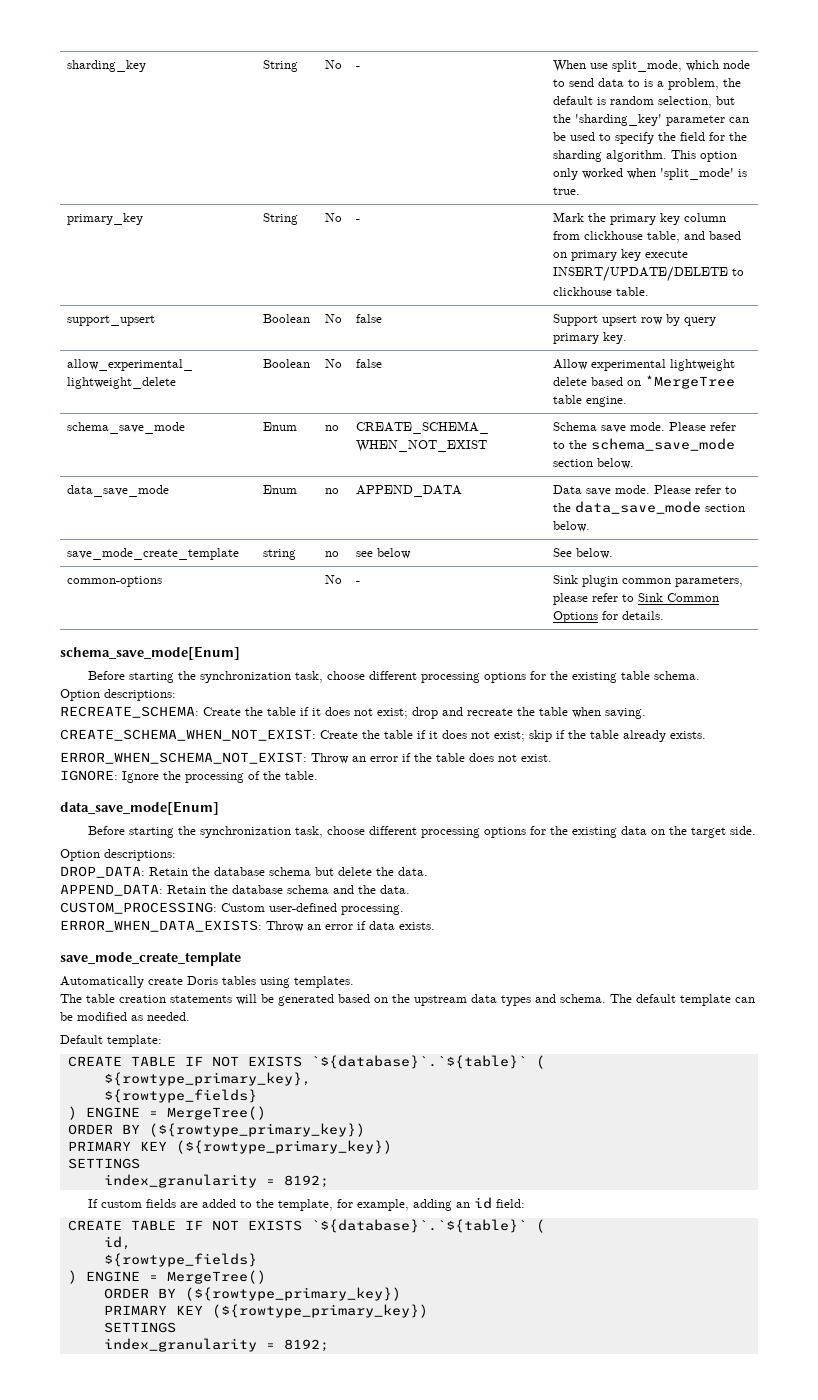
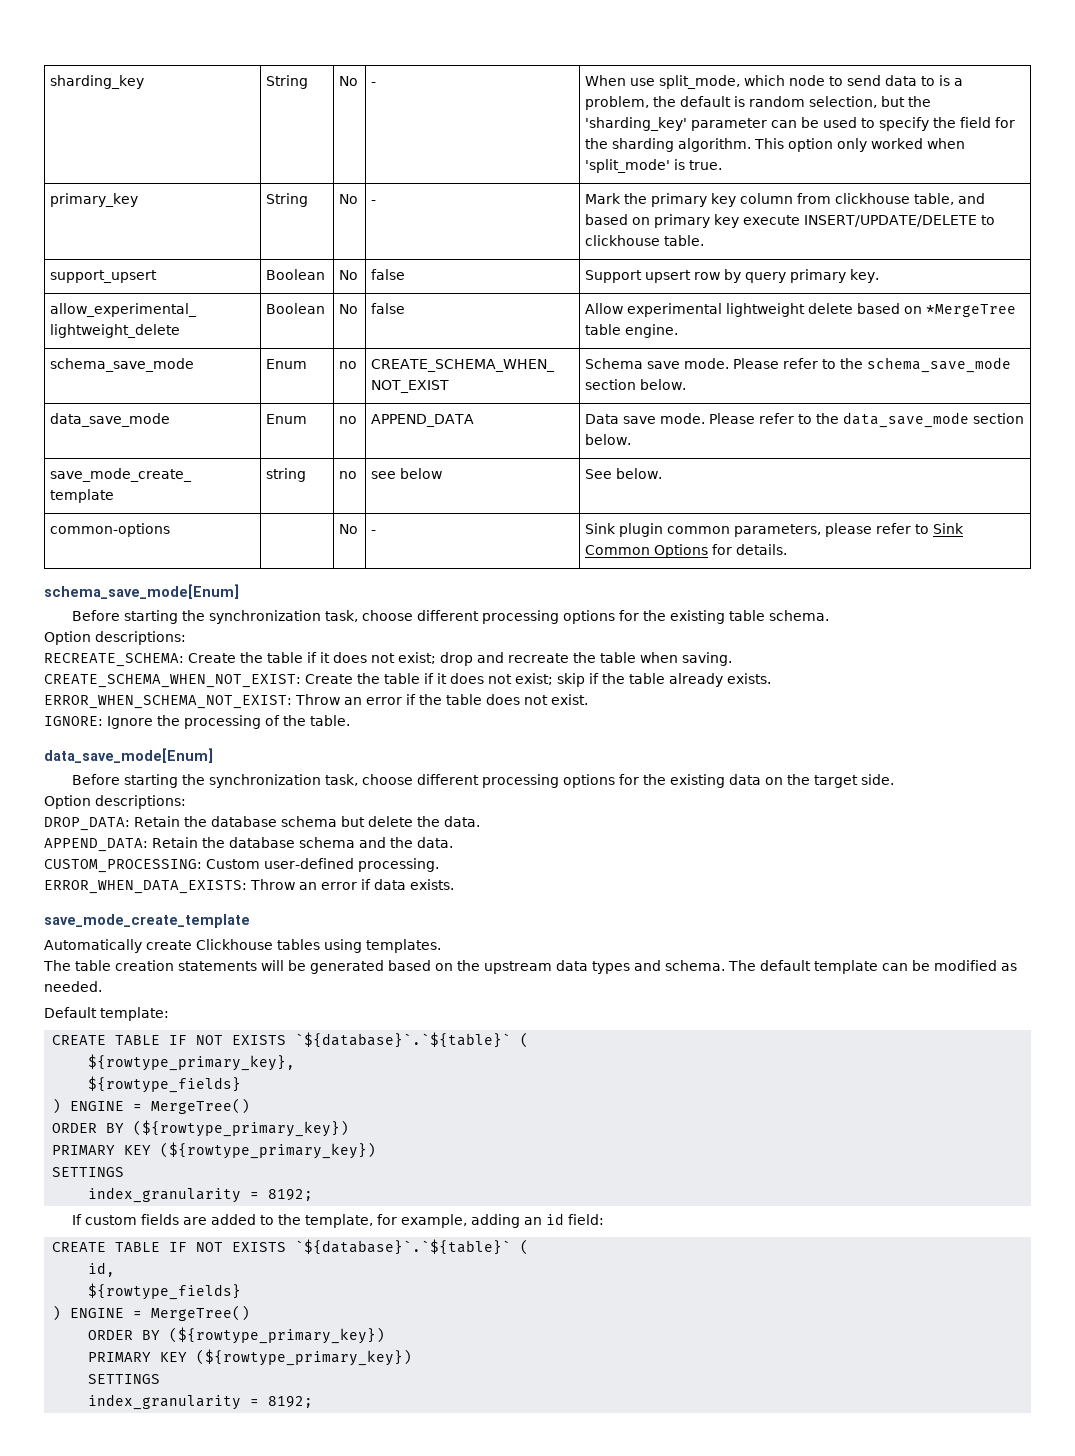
[187,976,218,985] Doris -> [196,939,273,950] Clickhouse

